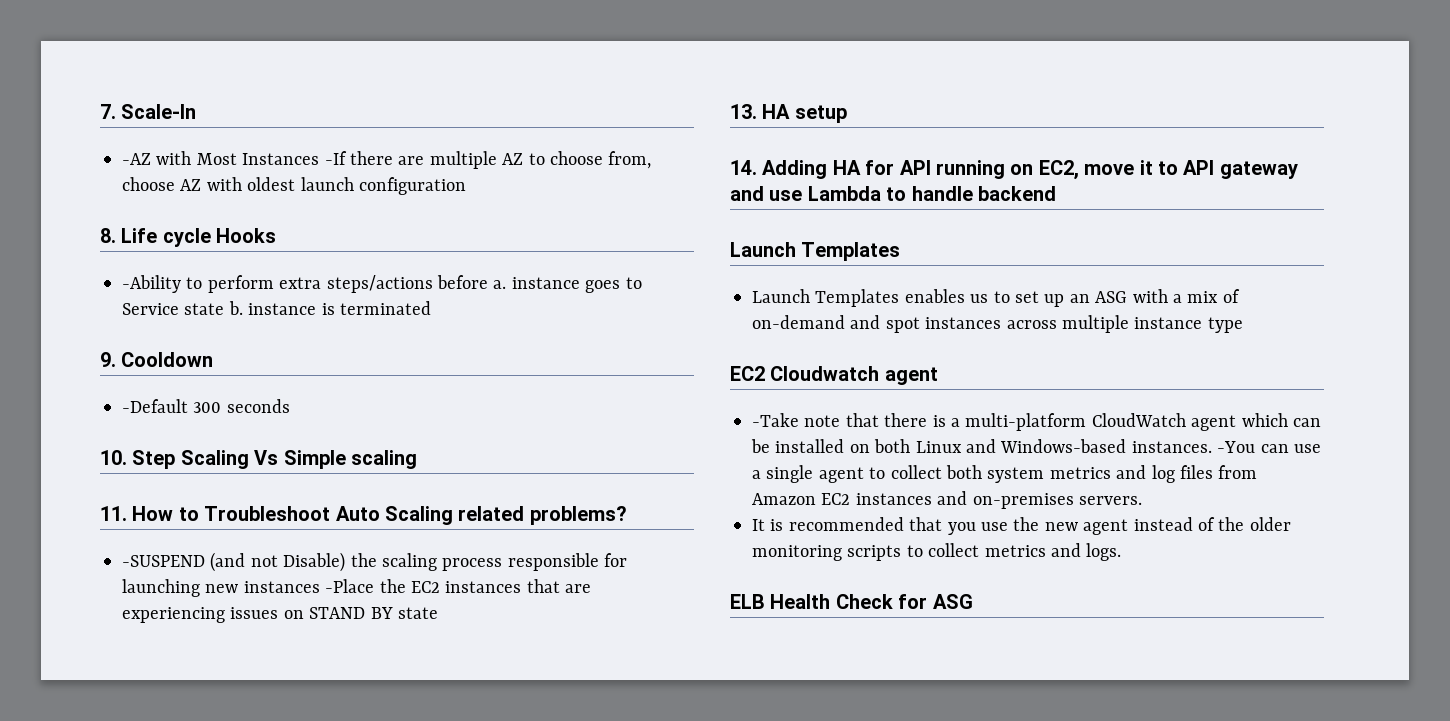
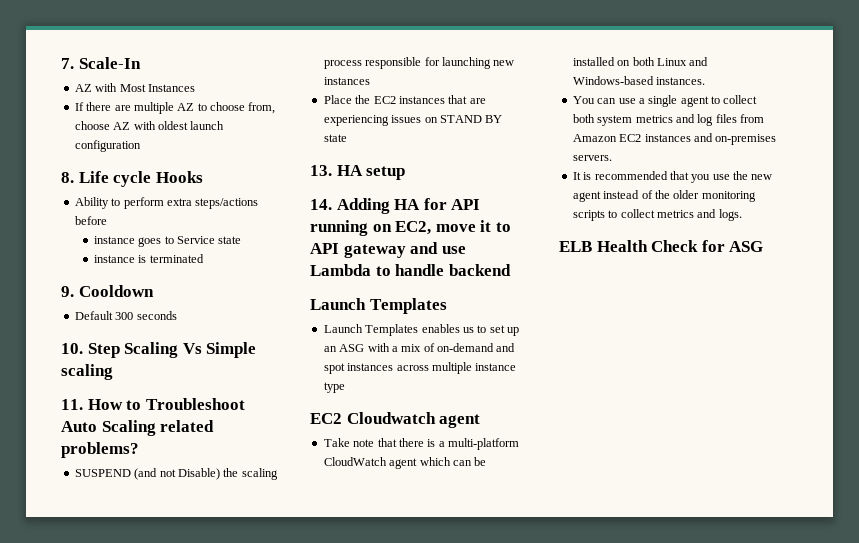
[122,153,151,165] -AZ -> [74,84,92,92] AZ
[324,151,347,165] -If -> [74,102,84,111] // If
[122,275,181,293] -Ability -> [74,197,109,209] Ability
[493,280,507,289] a. -> (107, 220) //
[228,301,243,315] b. -> (242, 240) //
[122,399,188,413] -Default -> [74,311,113,320] Default
[122,555,205,567] -SUSPEND -> [74,469,131,477] SUSPEND
[325,579,375,593] -Place -> [323,95,352,104] // Place
[752,413,799,427] -Take -> [323,438,350,447] Take
[1217,441,1256,453] -You -> [572,96,595,104] // You

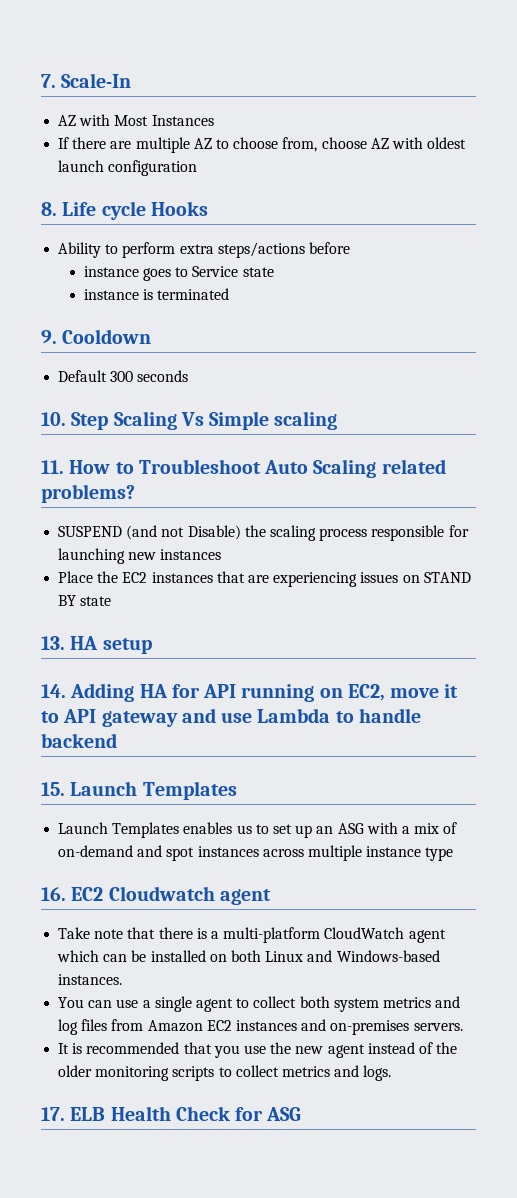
(511, 270) none -> [41,782,65,796] 15.
(345, 387) none -> [41,887,66,901] 16.
(742, 215) none -> [41,1107,65,1121] 17.

